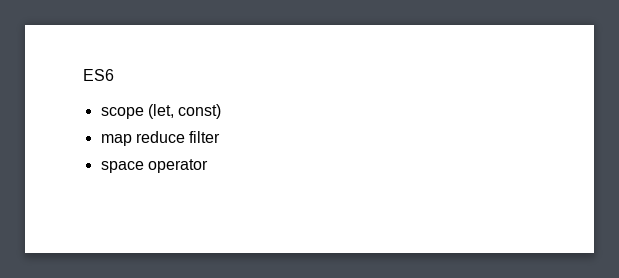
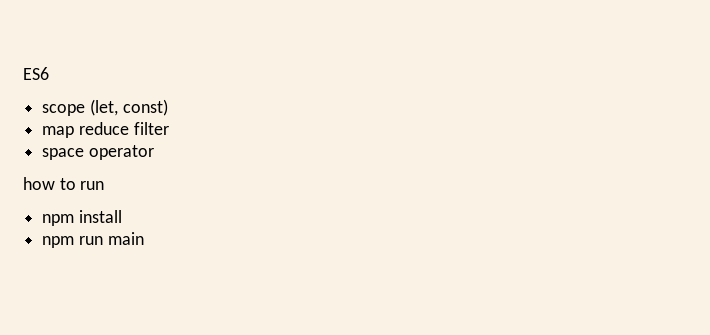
(208, 166) none -> [23,177,105,190] [42,210,122,226] [42,232,144,248] // how to run // npm install // npm run main

